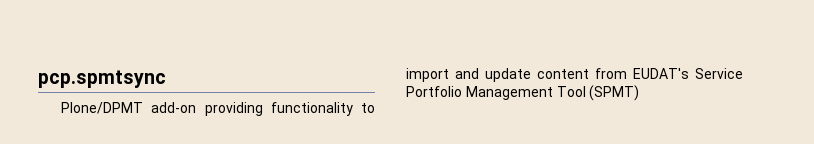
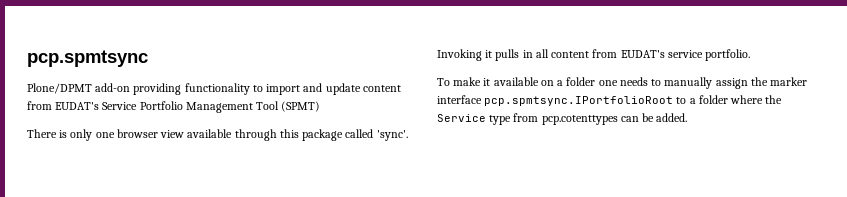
(640, 93) none -> [27,129,408,141] [437,49,751,61] [437,77,808,89] [437,95,783,106] [437,113,688,125] // There is only one browser view available through this package called 'sync'. Invoking it pulls in all content from EUDAT's service portfolio. // To make it available on a folder one needs to manually assign the marker interface pcp.spmtsync.IPortfolioRoot to a folder where the Service type from pcp.cotenttypes can be added.

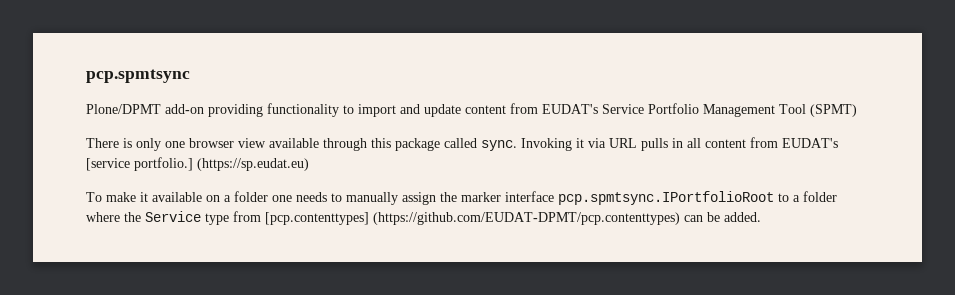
[376,130,408,141] 'sync'. -> [481,140,517,151] sync.
(493, 54) none -> [588,138,637,148] via URL
[667,49,751,61] service portfolio. -> [86,157,309,171] [service portfolio.] (https://sp.eudat.eu)
[541,115,618,125] pcp.cotenttypes -> [265,212,680,225] [pcp.contenttypes] (https://github.com/EUDAT-DPMT/pcp.contenttypes)

